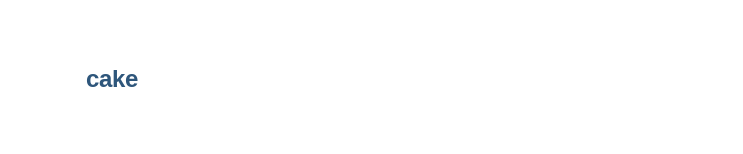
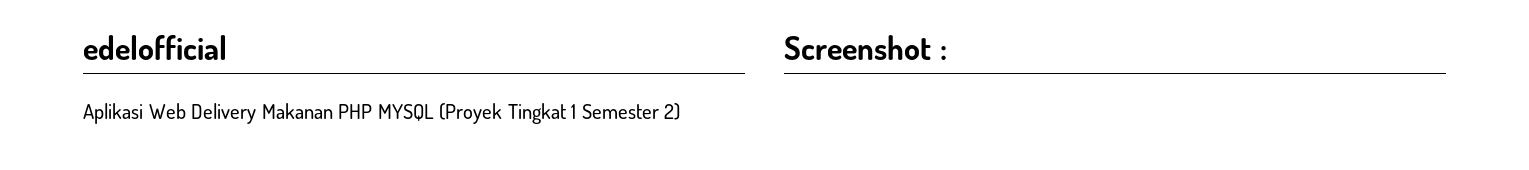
[86,70,138,87] cake -> [83,35,227,60] [83,103,681,124] [784,35,947,60] edelofficial // Aplikasi Web Delivery Makanan PHP MYSQL (Proyek Tingkat 1 Semester 2) // Screenshot :

